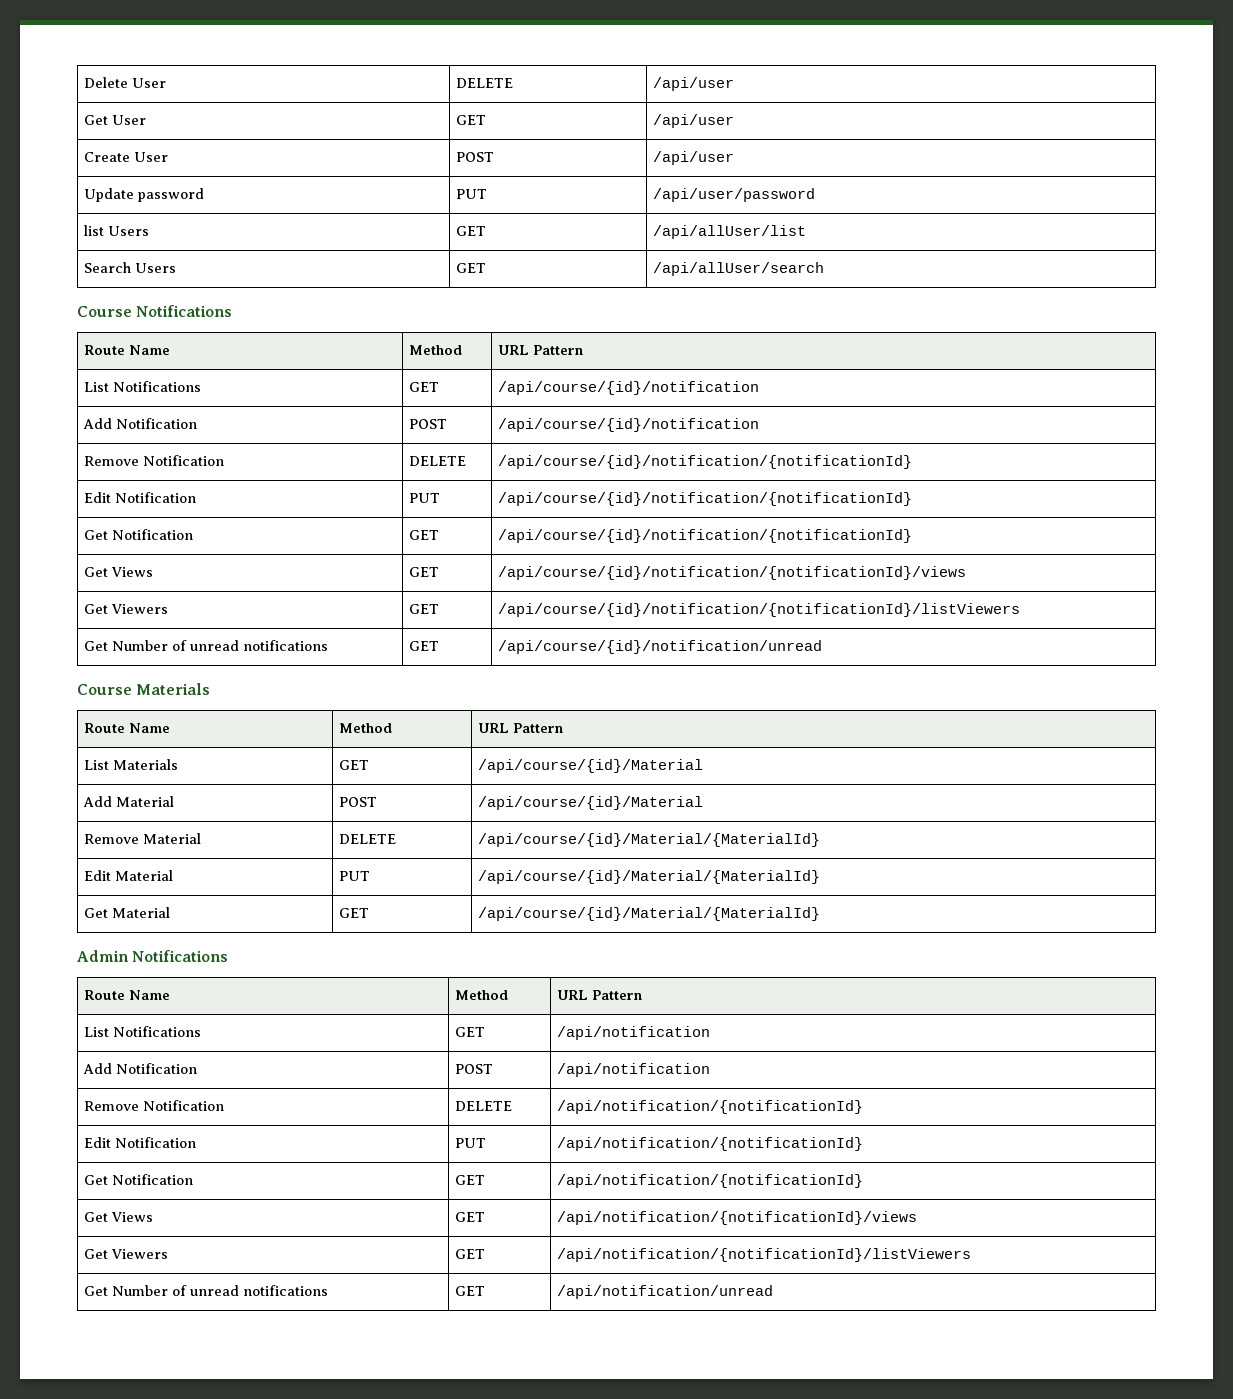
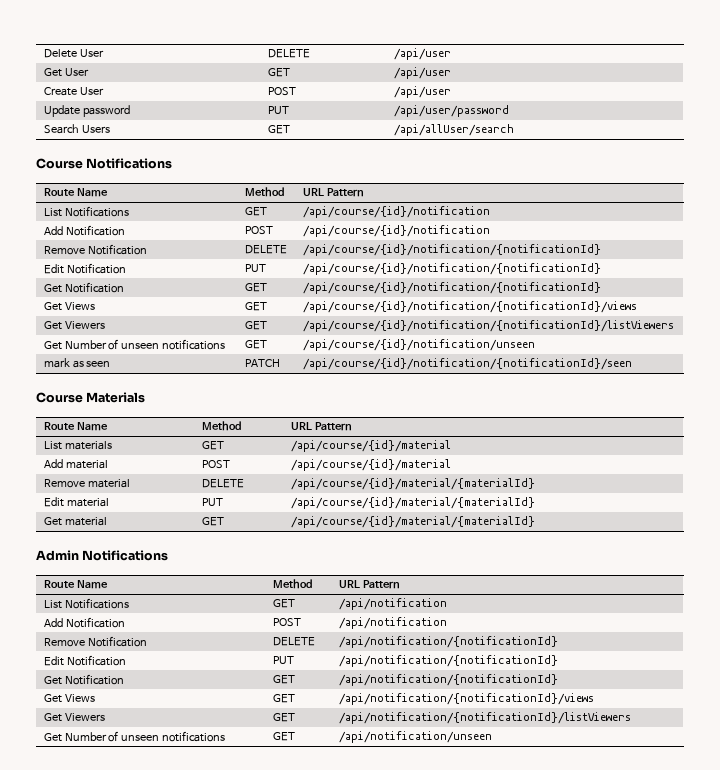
[84,225,150,236] [456,226,487,236] [653,225,807,239] // list Users | GET | /api/allUser/list -> (509, 111) none
[190,640,329,651] [409,641,440,651] [498,640,823,654] unread notifications | GET | /api/course/{id}/notification/unread -> [121,339,226,350] [244,340,267,349] [302,339,535,351] [43,358,111,368] [244,359,280,367] [302,358,632,370] unseen notifications | GET | /api/course/{id}/notification/unseen // mark as seen | PATCH | /api/course/{id}/notification/{notificationId}/seen
[113,759,179,770] [339,760,370,770] [478,759,704,773] [83,796,175,807] [339,797,378,807] [478,796,704,810] [84,833,202,844] [339,834,397,844] [478,833,821,847] [84,870,174,881] [339,871,371,881] [478,870,821,884] [84,907,171,918] [339,908,370,918] [478,907,821,921] Materials | GET | /api/course/{id}/Material // Add Material | POST | /api/course/{id}/Material // Remove Material | DELETE | /api/course/{id}/Material/{MaterialId} // Edit Material | PUT | /api/course/{id}/Material/{MaterialId} // Get Material | GET | /api/course/{id}/Material/{MaterialId} -> [64,441,112,450] [201,441,224,450] [290,440,451,452] [43,459,108,469] [201,460,230,469] [290,459,451,471] [43,479,130,488] [201,479,244,488] [290,478,535,490] [43,497,109,507] [201,498,223,506] [290,497,535,509] [43,517,107,526] [201,517,224,526] [290,516,535,528] materials | GET | /api/course/{id}/material // Add material | POST | /api/course/{id}/material // Remove material | DELETE | /api/course/{id}/material/{materialId} // Edit material | PUT | /api/course/{id}/material/{materialId} // Get material | GET | /api/course/{id}/material/{materialId}
[190,1285,329,1296] [455,1286,486,1296] [557,1285,774,1299] unread notifications | GET | /api/notification/unread -> [121,731,226,742] [272,732,295,741] [338,731,492,743] unseen notifications | GET | /api/notification/unseen

